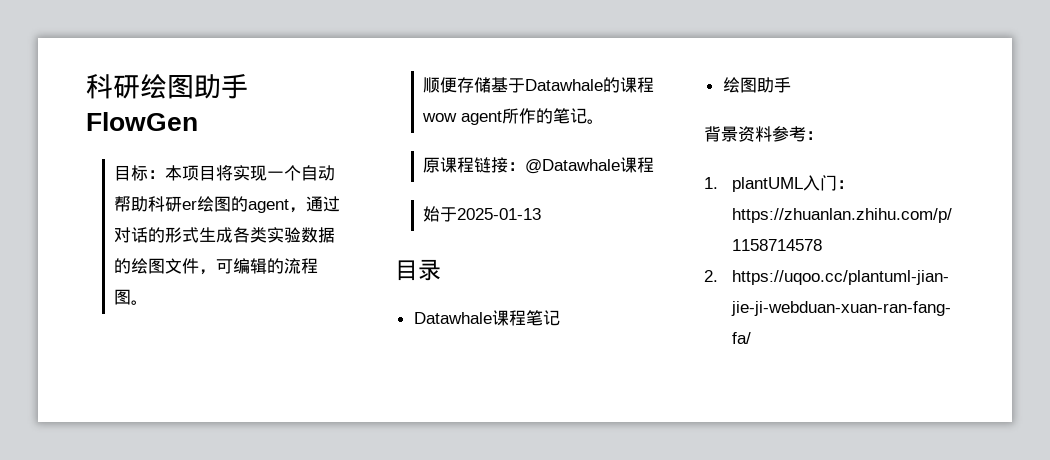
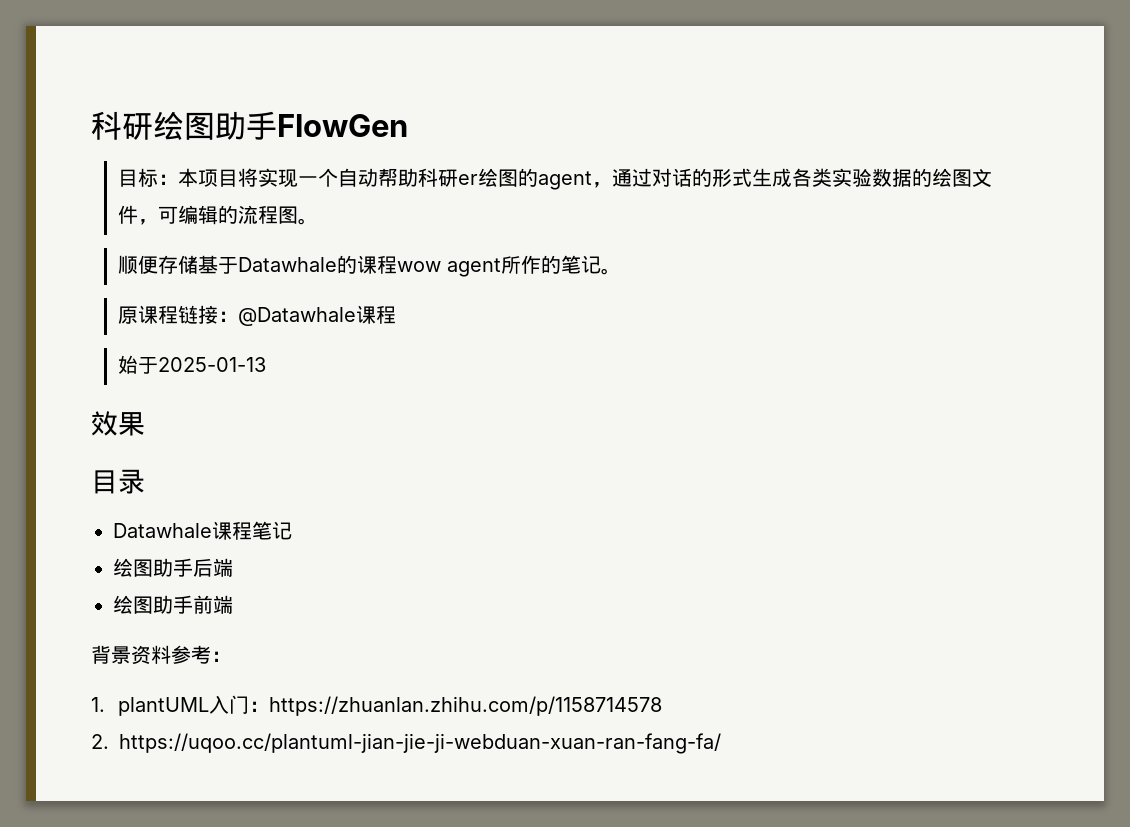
(542, 214) none -> [91,411,145,436] // 效果
(791, 85) none -> [193,558,233,577] [113,595,233,614] 后端 // 绘图助手前端

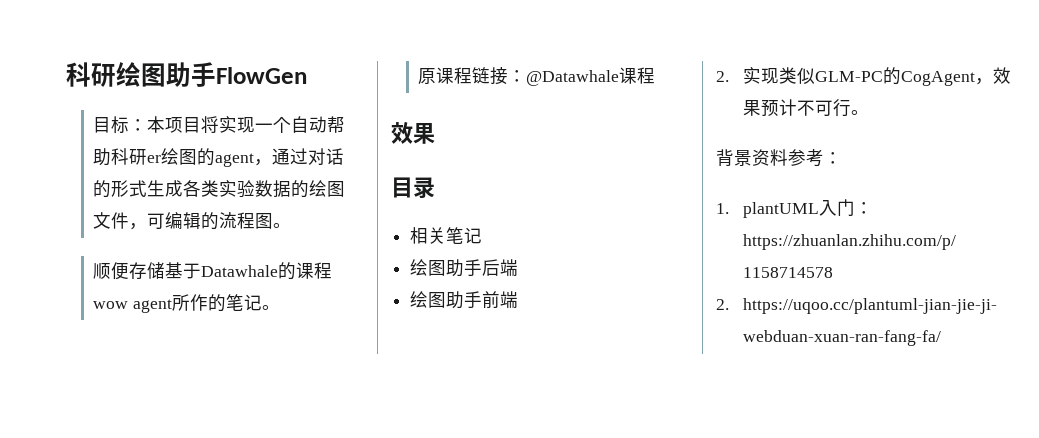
[118,355,267,374] // 始于2025-01-13 -> (656, 75) none
[113,521,252,540] Datawhale课程 -> [410,227,447,244] 相关
(233, 604) none -> [716,67,1012,86] [743,99,870,117] // 2.实现类似GLM-PC的CogAgent，效果预计不可行。

